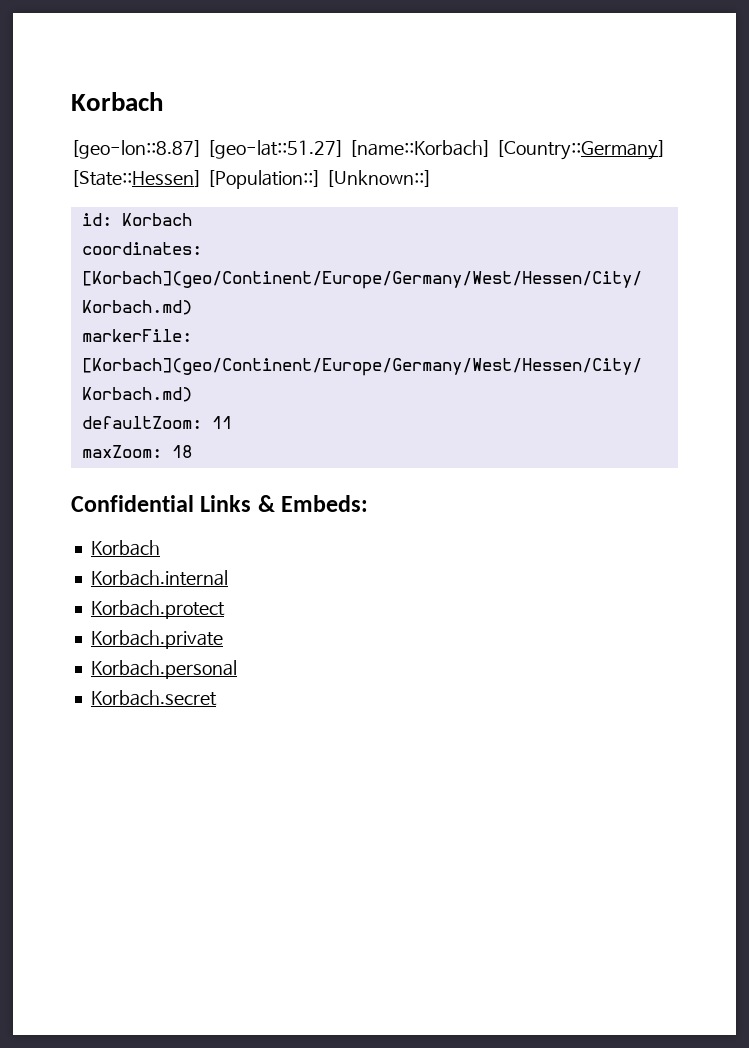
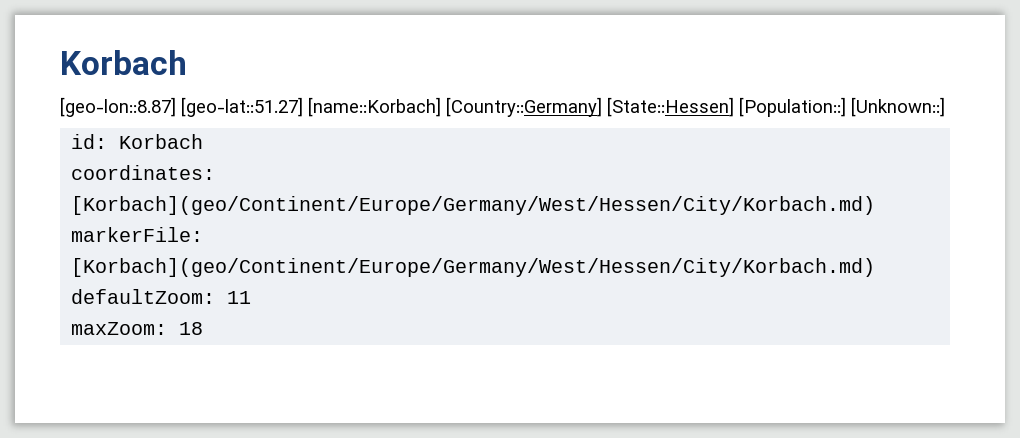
[71,495,369,512] [90,540,160,556] [90,570,228,586] [90,600,225,619] [90,630,223,649] [90,660,237,679] [90,690,217,706] // Confidential Links & Embeds: // Korbach // Korbach.internal // Korbach.protect // Korbach.private // Korbach.personal // Korbach.secret -> (204, 328) none

